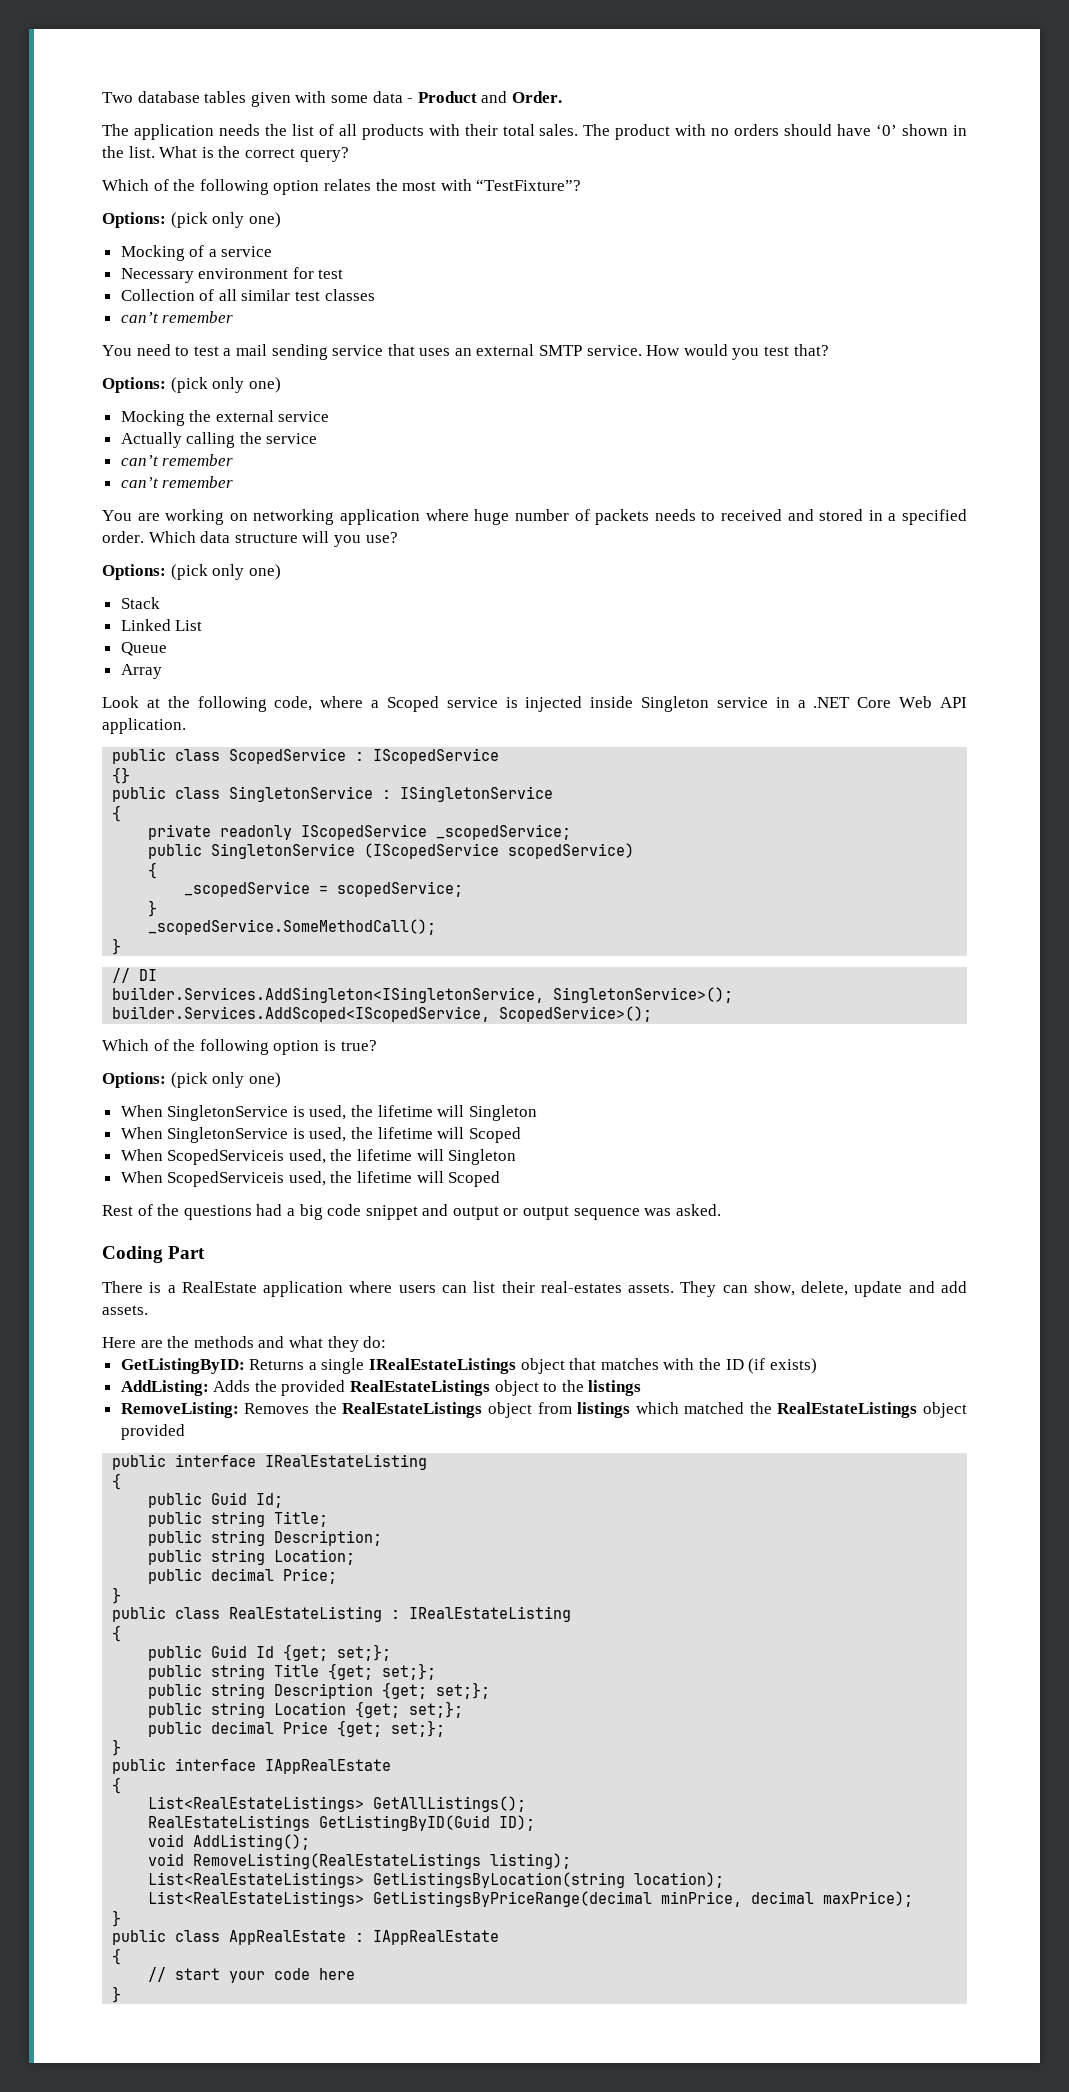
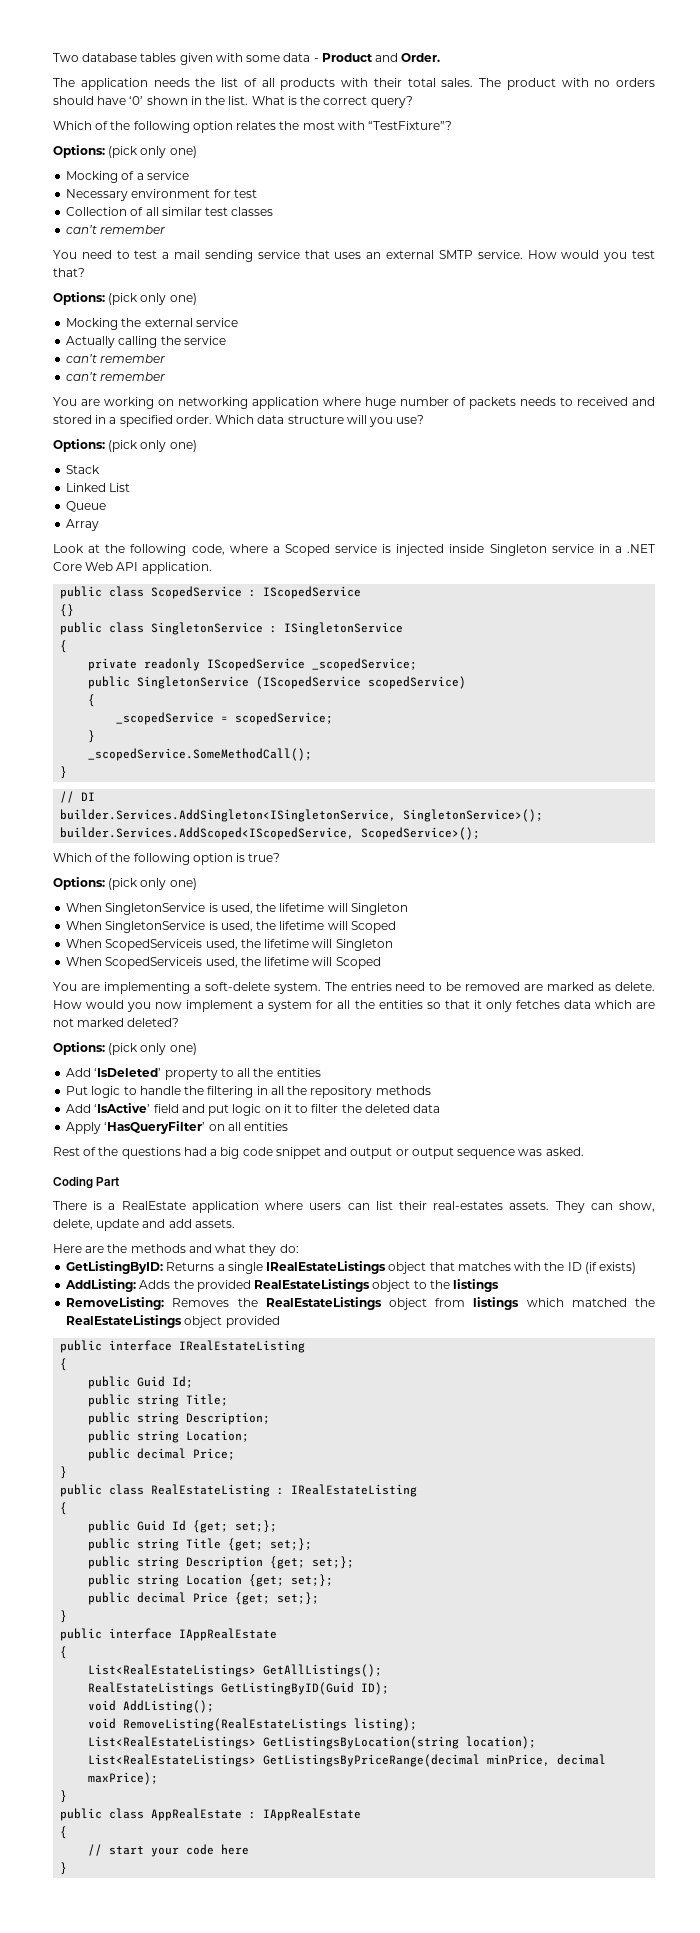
(501, 1179) none -> [53,982,655,994] [53,1000,655,1012] [53,1018,180,1027] [53,1042,197,1055] [66,1068,321,1080] [66,1086,431,1098] [66,1103,441,1116] [66,1121,289,1134] // You are implementing a soft-delete system. The entries need to be removed are marked as delete. How would you now implement a system for all the entities so that it only fetches data which are not marked deleted? // Options: (pick only one) // Add ‘IsDeleted’ property to all the entities // Put logic to handle the filtering in all the repository methods // Add ‘IsActive’ field and put logic on it to filter the deleted data // Apply ‘HasQueryFilter’ on all entities

